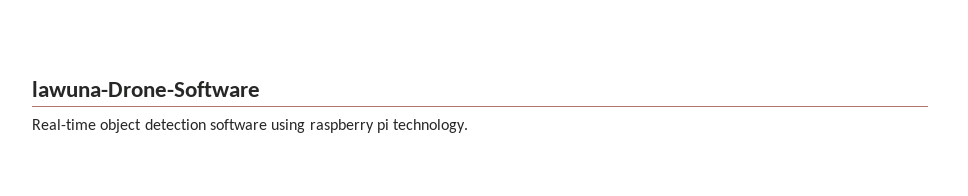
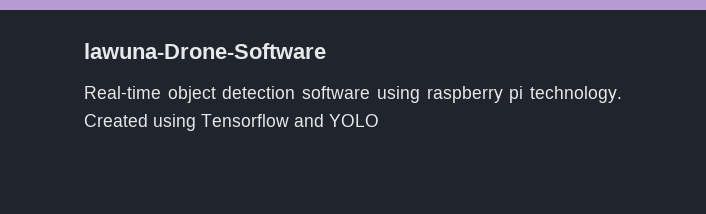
(469, 126) none -> [84,114,379,131] Created using Tensorflow and YOLO

